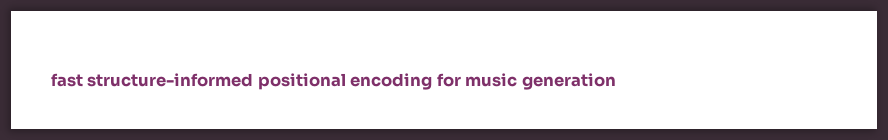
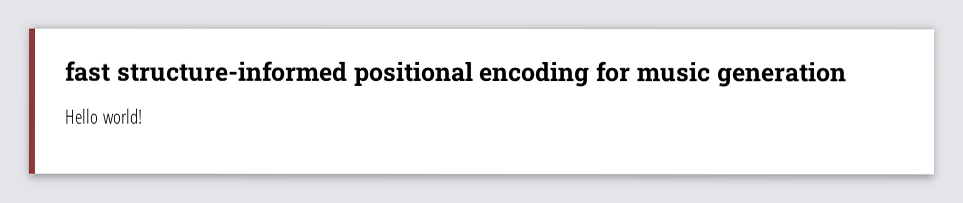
(616, 81) none -> [64,108,142,124] // Hello world!

